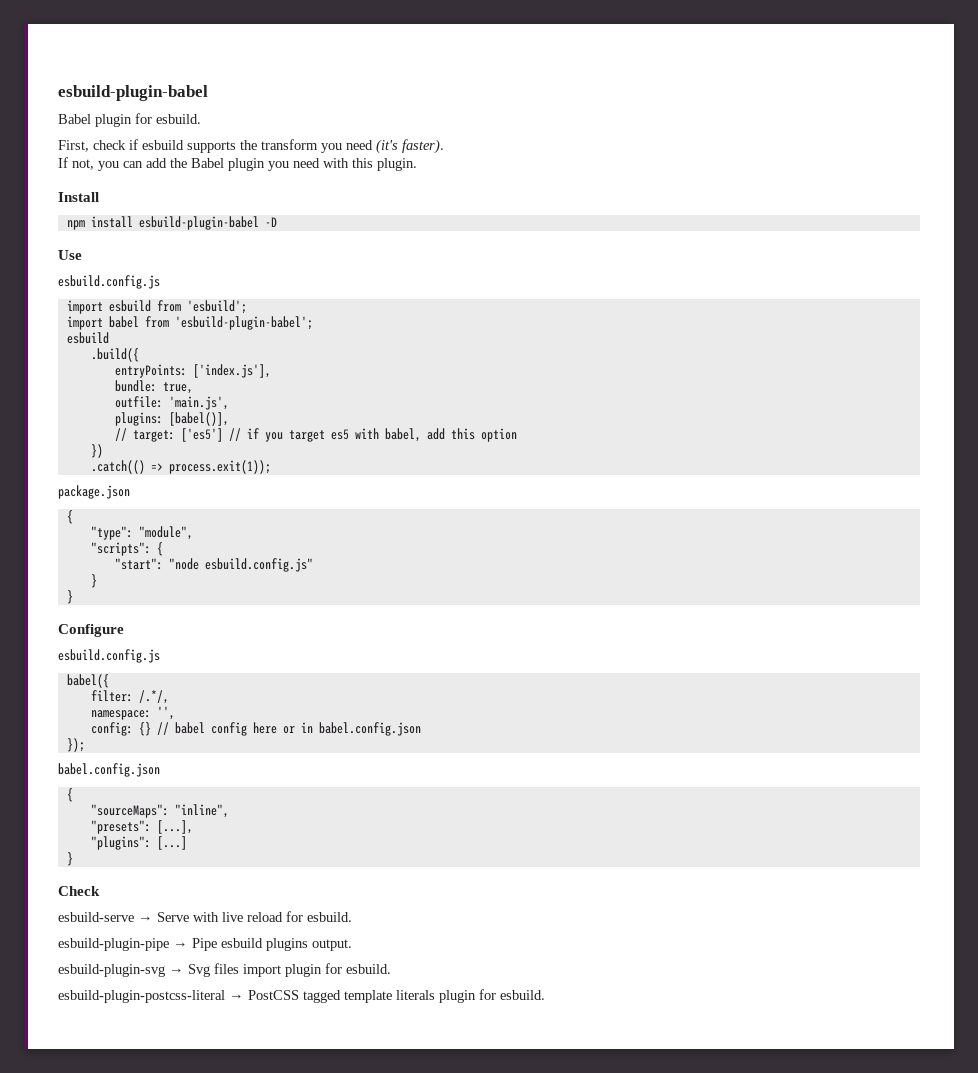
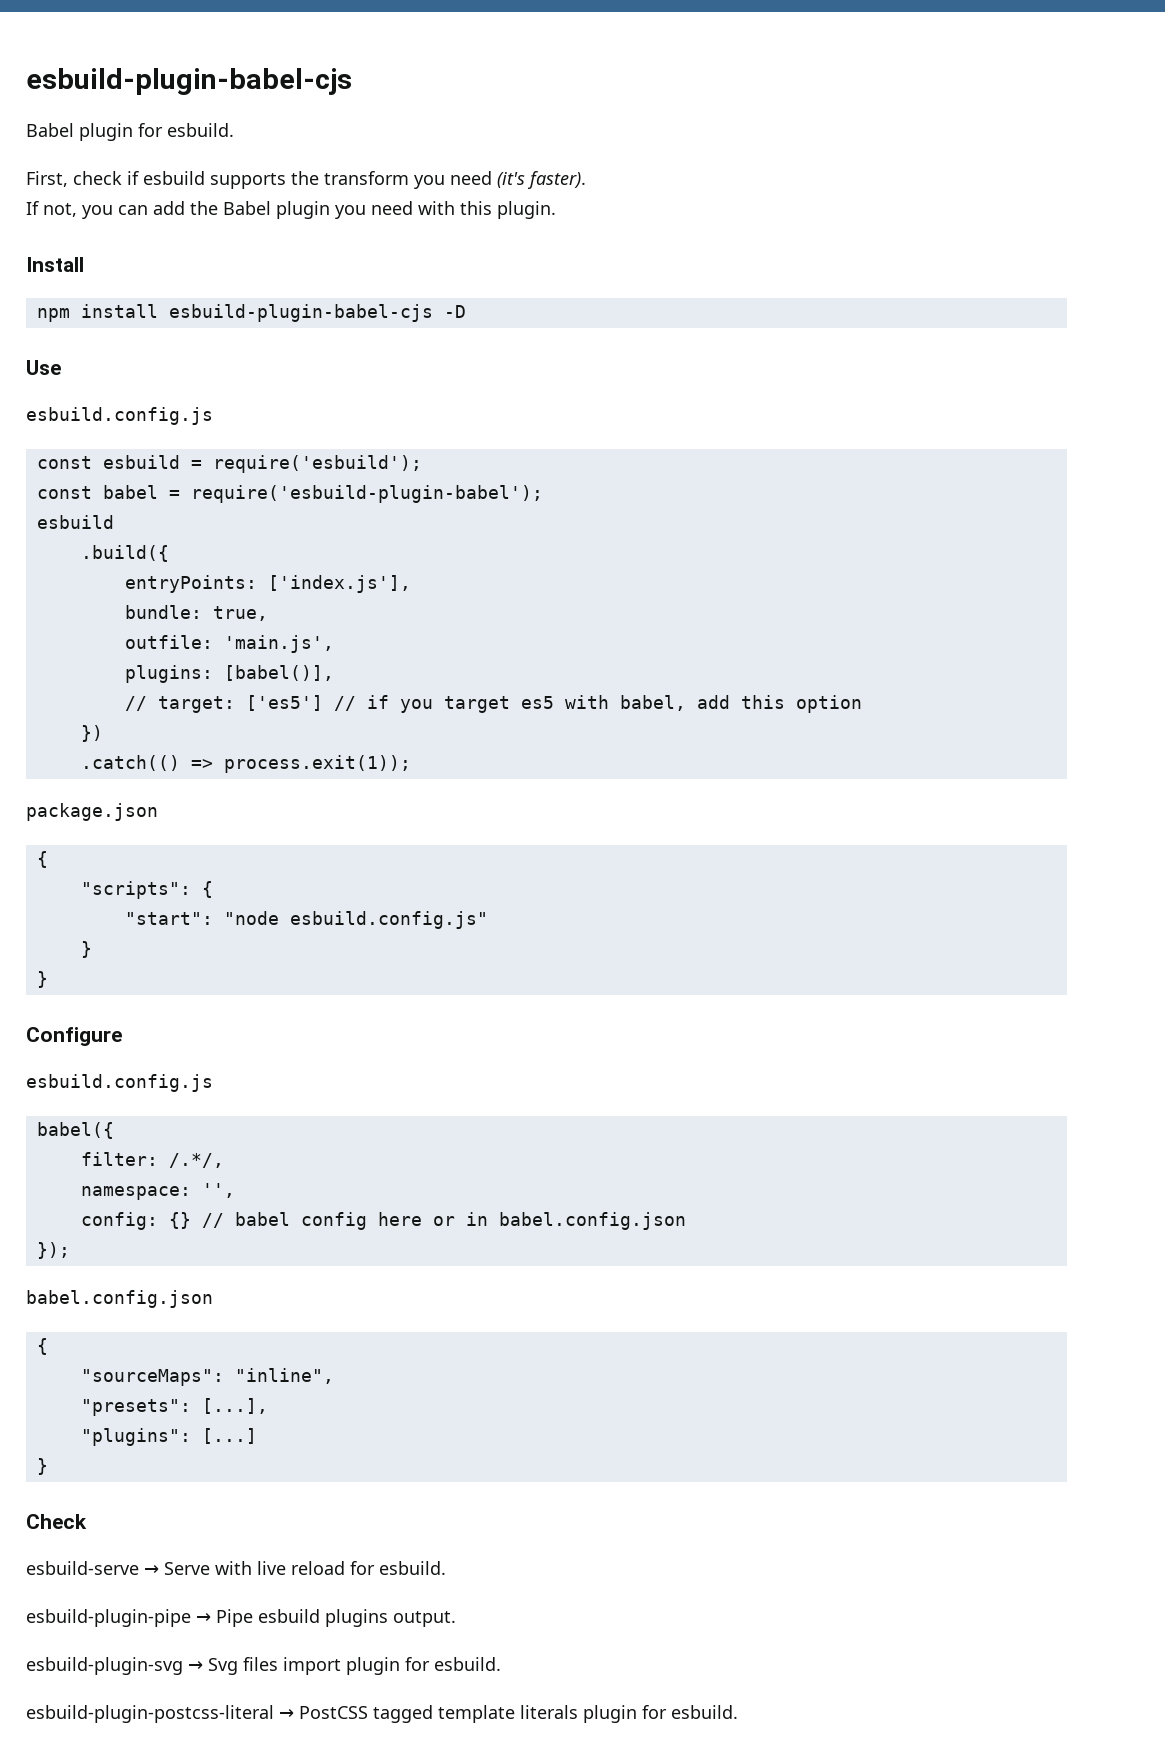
[58,85,208,101] esbuild-plugin-babel -> [26,68,352,95] esbuild-plugin-babel-cjs
[138,216,259,230] esbuild-plugin-babel -> [168,304,433,322] esbuild-plugin-babel-cjs
[66,300,247,314] [66,316,313,330] import esbuild from 'esbuild'; // import babel from 'esbuild-plugin-babel'; -> [36,455,422,473] [36,485,543,503] const esbuild = require('esbuild'); // const babel = require('esbuild-plugin-babel');
[90,526,193,540] // "type": "module", -> (48, 859) none

